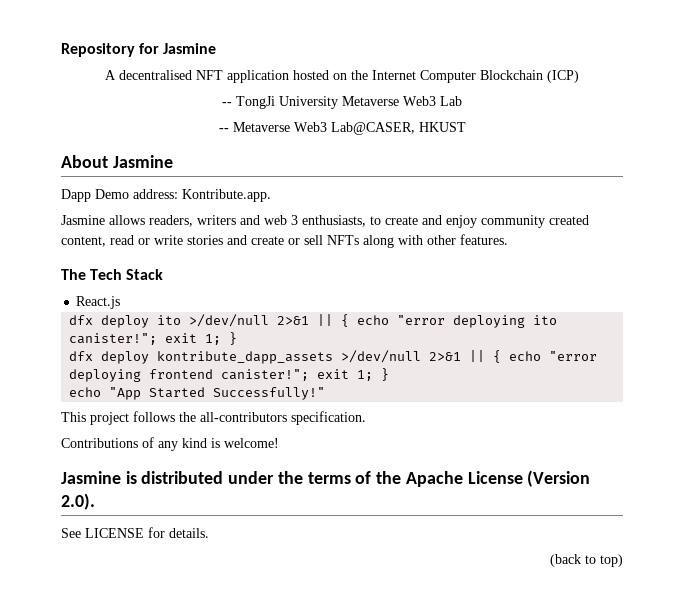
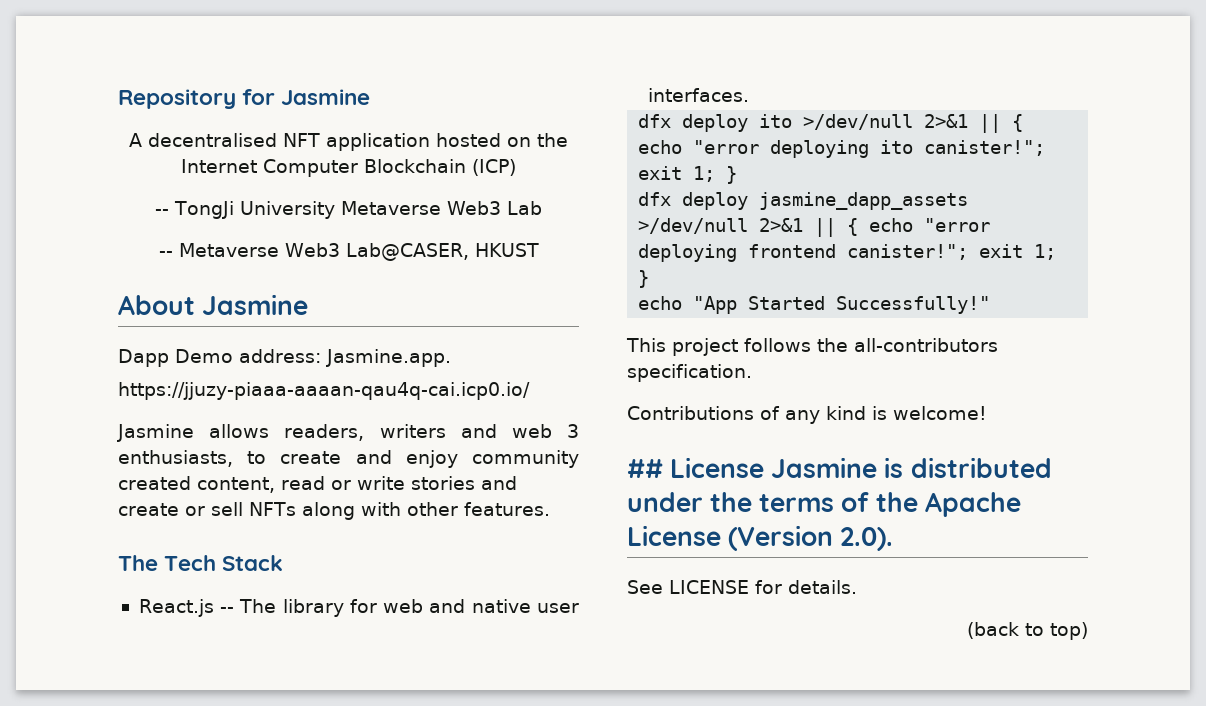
[182,189,271,202] Kontribute.app. -> [326,349,451,367] [118,382,530,400] Jasmine.app. // https://jjuzy-piaaa-aaaan-qau4q-cai.icp0.io/
(121, 302) none -> [220,599,579,617] [647,88,749,102] -- The library for web and native user interfaces.
[157,351,334,364] kontribute_dapp_assets -> [759,192,969,210] jasmine_dapp_assets
(279, 443) none -> [627,457,765,478] ## License

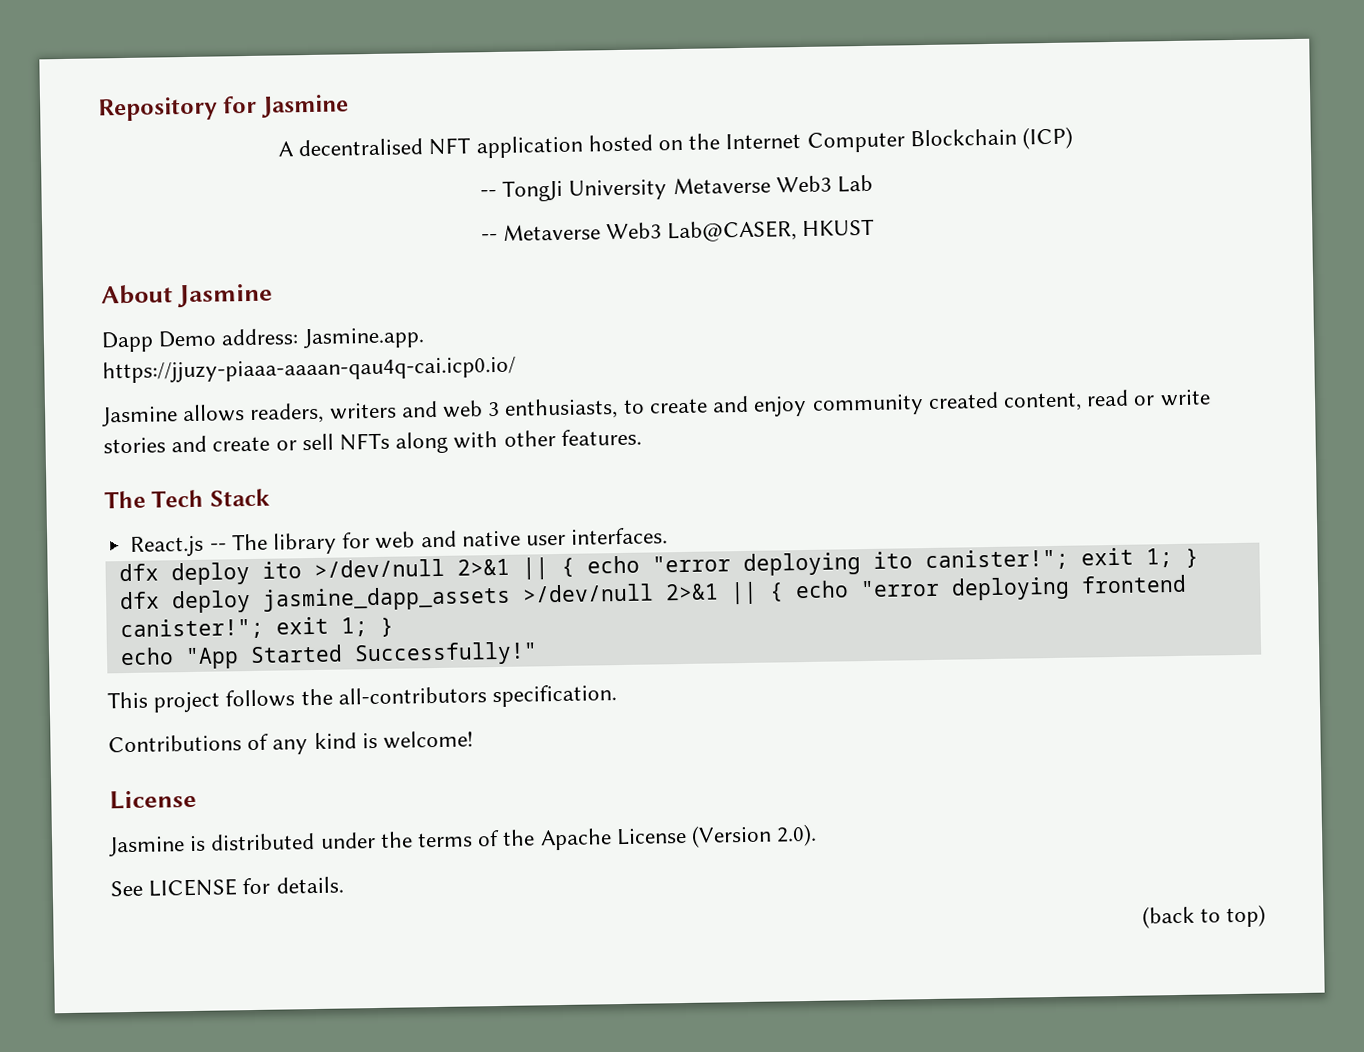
[627,457,765,478] ## License -> [109,789,197,810] License //

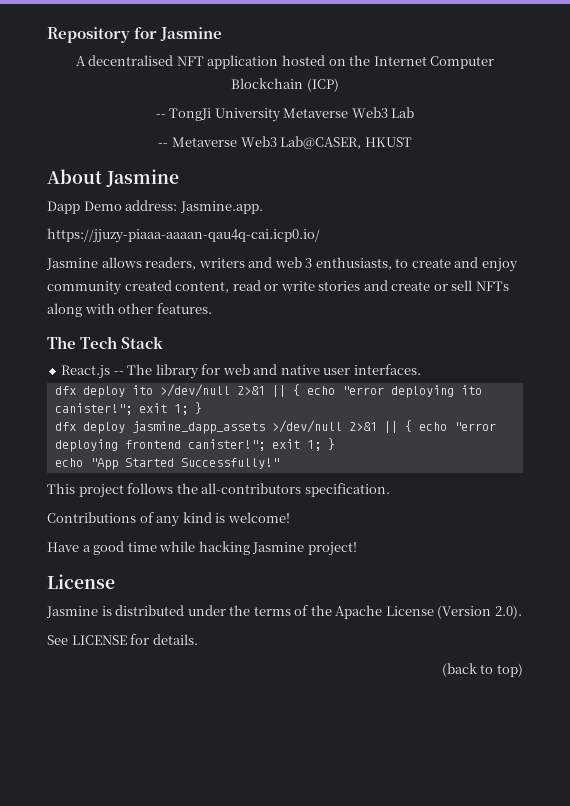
(474, 739) none -> [47,541,357,556] // Have a good time while hacking Jasmine project!

